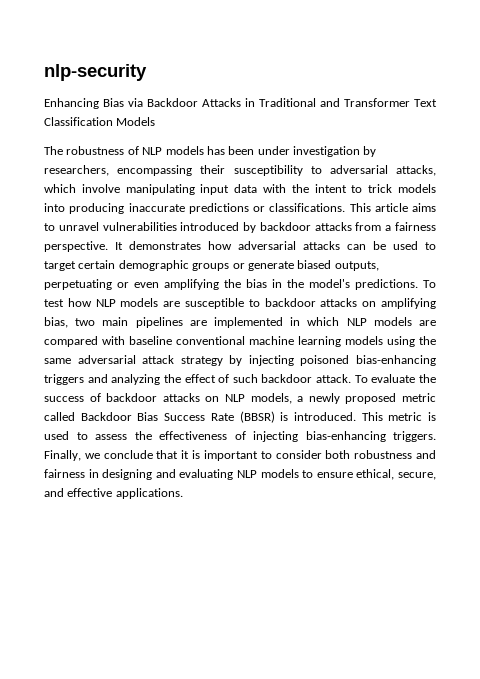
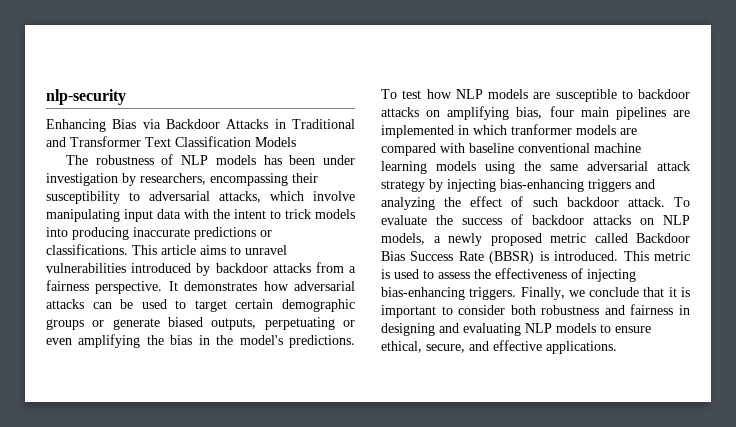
[75,318,96,326] two -> [549,106,574,117] four
[346,318,367,326] NLP -> [511,124,572,135] tranformer
[300,355,350,366] poisoned -> (496, 185) none

